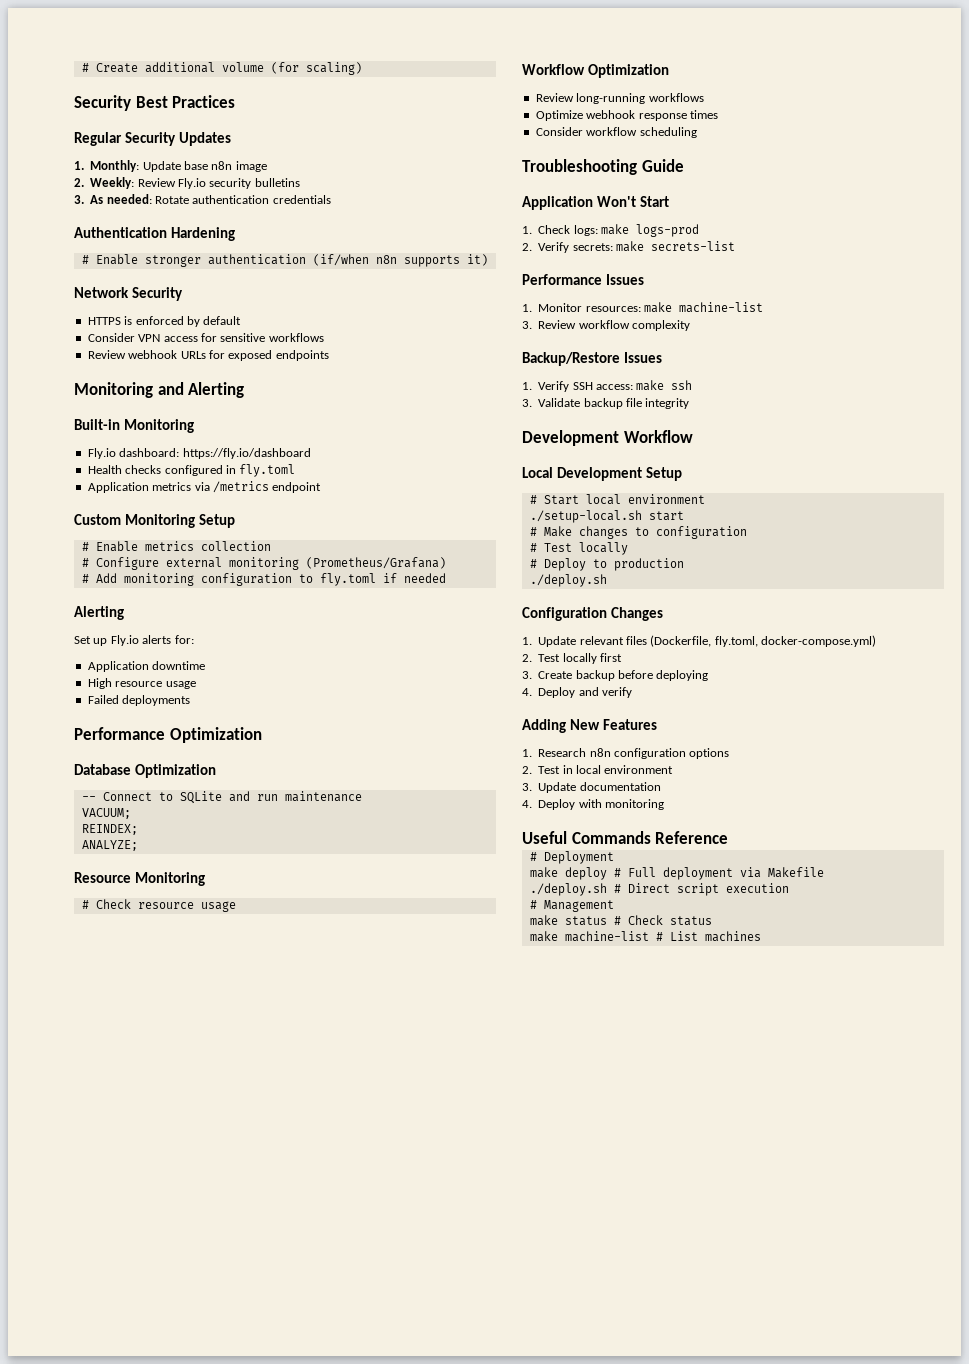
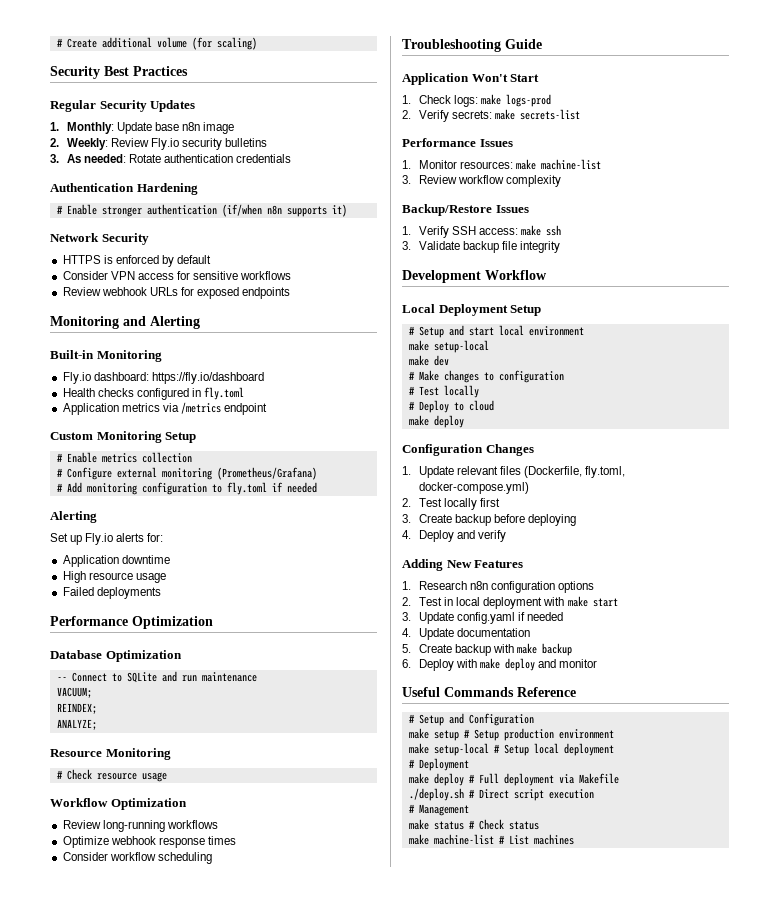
[556,467,682,481] [529,494,705,505] [529,510,684,523] Development Setup // # Start local environment // ./setup-local.sh start -> [438,304,542,316] [408,325,584,338] [408,340,489,353] [408,355,449,366] Deployment Setup // # Setup and start local environment // make setup-local // make dev
[613,558,684,571] [529,574,607,587] production // ./deploy.sh -> [468,400,494,411] [408,415,464,428] cloud // make deploy
[604,765,674,774] [522,782,661,793] [522,799,665,810] [522,831,729,844] environment // 3. Update documentation // 4. Deploy with monitoring // Useful Commands Reference -> [483,596,618,609] [402,612,564,624] [402,628,531,640] [402,643,573,656] [402,658,598,671] [402,687,576,697] [408,713,534,726] [408,728,614,741] [408,743,614,756] deployment with make start // 3. Update config.yaml if needed // 4. Update documentation // 5. Create backup with make backup // 6. Deploy with make deploy and monitor // Useful Commands Reference // # Setup and Configuration // make setup # Setup production environment // make setup-local # Setup local deployment

